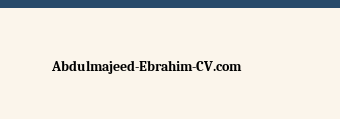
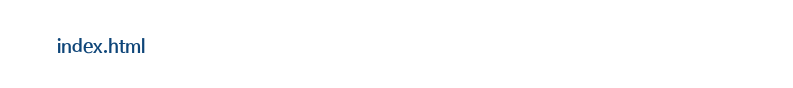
[51,60,242,74] Abdulmajeed-Ebrahim-CV.com -> [57,38,145,54] index.html

